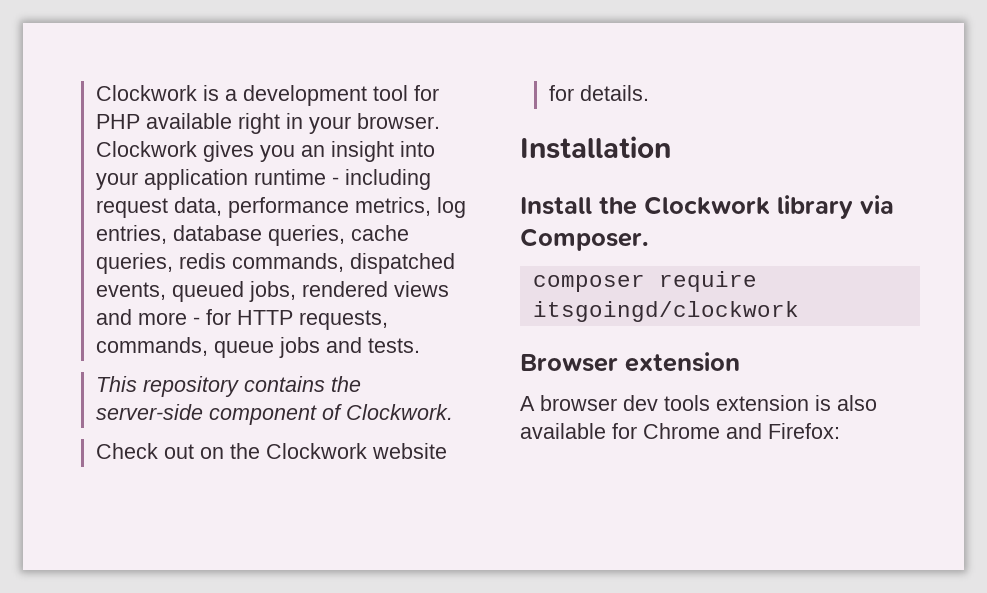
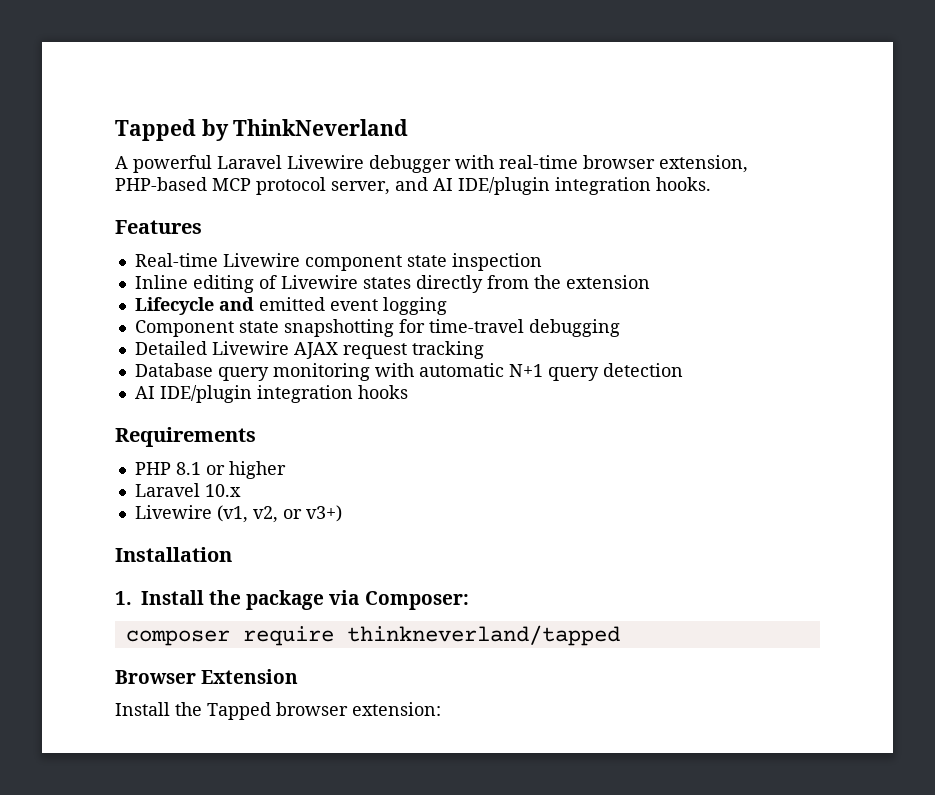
[95,85,439,106] [95,113,440,134] [95,141,435,162] [95,169,431,190] [95,197,466,218] [95,225,409,246] [95,253,455,274] [95,281,449,302] [95,309,388,330] [95,337,420,358] [95,376,361,397] [95,404,453,425] [95,443,447,459] [548,85,649,101] Clockwork is a development tool for PHP available right in your browser. Clockwork gives you an insight into your application runtime - including request data, performance metrics, log entries, database queries, cache queries, redis commands, dispatched events, queued jobs, rendered views and more - for HTTP requests, commands, queue jobs and tests. // This repository contains the server-side component of Clockwork. // Check out on the Clockwork website for details. -> [115,119,409,141] [115,155,748,173] [115,177,711,195] [115,220,202,234] [134,253,542,271] [134,275,650,293] [134,297,447,315] [134,319,620,337] [134,341,484,359] [134,363,683,381] [134,385,408,403] [115,427,256,447] [134,461,286,479] [134,483,241,497] [134,505,342,523] Tapped by ThinkNeverland // A powerful Laravel Livewire debugger with real-time browser extension, PHP-based MCP protocol server, and AI IDE/plugin integration hooks. // Features // Real-time Livewire component state inspection // Inline editing of Livewire states directly from the extension // Lifecycle and emitted event logging // Component state snapshotting for time-travel debugging // Detailed Livewire AJAX request tracking // Database query monitoring with automatic N+1 query detection // AI IDE/plugin integration hooks // Requirements // PHP 8.1 or higher // Laravel 10.x // Livewire (v1, v2, or v3+)
[520,195,894,219] [520,228,649,251] Install the Clockwork library via Composer. -> [115,590,469,610] 1. Install the package via Composer:
[532,301,799,322] itsgoingd/clockwork -> [346,625,620,646] thinkneverland/tapped
[625,352,740,372] [520,395,877,411] [520,423,840,439] extension // A browser dev tools extension is also available for Chrome and Firefox: -> [201,669,299,684] [115,702,441,720] Extension // Install the Tapped browser extension:

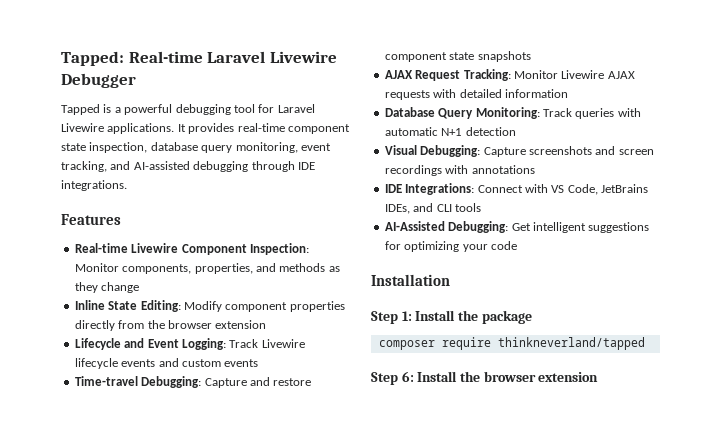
[115,119,409,141] [115,155,748,173] [115,177,711,195] [115,220,202,234] [134,253,542,271] [134,275,411,293] Tapped by ThinkNeverland // A powerful Laravel Livewire debugger with real-time browser extension, PHP-based MCP protocol server, and AI IDE/plugin integration hooks. // Features // Real-time Livewire component state inspection // Inline editing of Livewire states -> [61,51,337,66] [61,73,136,88] [61,104,315,115] [61,123,350,134] [61,142,331,153] [61,161,315,172] [61,180,127,191] [61,214,121,225] [74,243,309,255] [74,263,340,274] [74,282,140,293] [74,300,345,312] Tapped: Real-time Laravel Livewire Debugger // Tapped is a powerful debugging tool for Laravel Livewire applications. It provides real-time component state inspection, database query monitoring, event tracking, and AI-assisted debugging through IDE integrations. // Features // Real-time Livewire Component Inspection: Monitor components, properties, and methods as they change // Inline State Editing: Modify component properties
(561, 282) none -> [167,320,212,329] browser
[258,297,447,315] [134,319,620,337] [134,341,484,359] [134,363,370,381] emitted event logging // Component state snapshotting for time-travel debugging // Detailed Livewire AJAX request tracking // Database query monitoring -> [147,338,305,350] [74,358,259,369] [74,376,312,388] [384,51,531,62] [384,69,635,81] [384,89,568,100] [384,107,615,119] Event Logging: Track Livewire lifecycle events and custom events // Time-travel Debugging: Capture and restore component state snapshots // AJAX Request Tracking: Monitor Livewire AJAX requests with detailed information // Database Query Monitoring: Track queries
[547,367,599,381] query -> (463, 132) none
[134,385,408,403] [115,427,256,447] [134,461,286,479] [134,483,241,497] [134,505,342,523] AI IDE/plugin integration hooks // Requirements // PHP 8.1 or higher // Laravel 10.x // Livewire (v1, v2, or v3+) -> [384,145,654,157] [384,165,535,176] [384,183,648,195] [384,203,481,214] [384,221,650,233] [384,241,517,252] Visual Debugging: Capture screenshots and screen recordings with annotations // IDE Integrations: Connect with VS Code, JetBrains IDEs, and CLI tools // AI-Assisted Debugging: Get intelligent suggestions for optimizing your code
[115,591,132,605] 1. -> [371,311,412,324] Step 1:
[329,590,469,610] via Composer: -> (532, 317) none
[115,669,299,684] [115,702,441,720] Browser Extension // Install the Tapped browser extension: -> [371,371,599,385] Step 6: Install the browser extension

